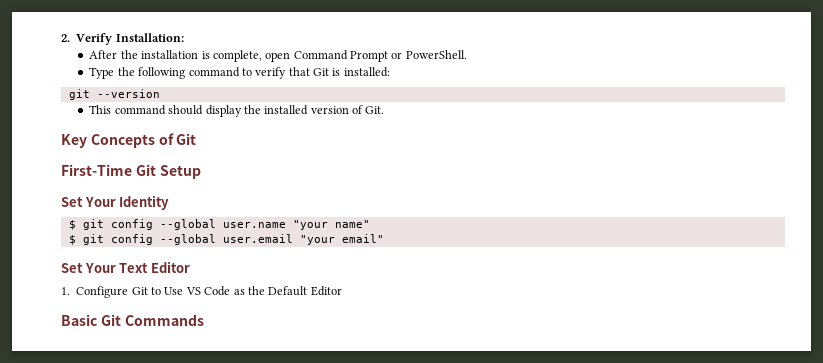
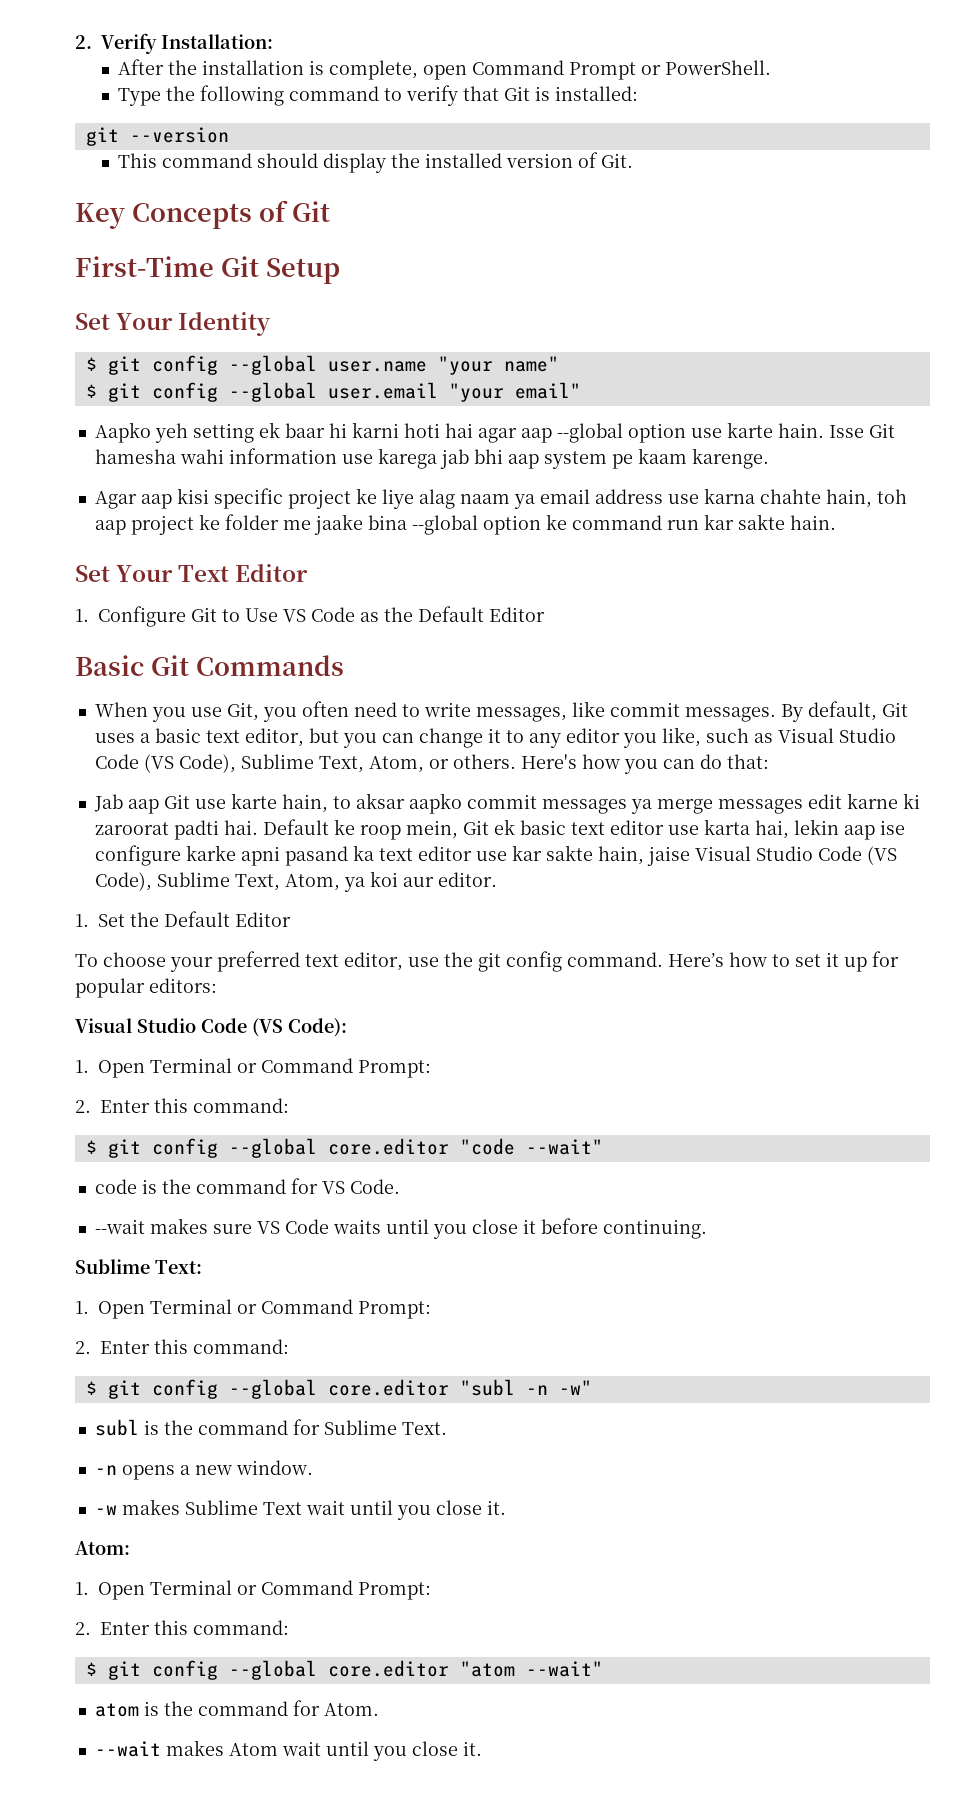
(384, 238) none -> [94,422,895,443] [94,448,769,469] [94,488,907,509] [94,514,836,535] // Aapko yeh setting ek baar hi karni hoti hai agar aap --global option use karte hain. Isse Git hamesha wahi information use karega jab bhi aap system pe kaam karenge. // Agar aap kisi specific project ke liye alag naam ya email address use karna chahte hain, toh aap project ke folder me jaake bina --global option ke command run kar sakte hain.
(204, 320) none -> [94,701,908,722] [94,727,896,748] [94,754,769,774] [93,793,920,814] [94,819,905,840] [94,845,897,866] [94,871,497,892] [75,911,291,927] [75,951,899,972] [75,978,217,998] [75,1018,347,1037] [75,1058,431,1078] [75,1098,289,1113] [85,1138,603,1158] [94,1178,400,1194] [94,1218,707,1239] [75,1259,202,1274] [75,1299,431,1319] [75,1339,289,1354] [85,1379,592,1399] [94,1419,447,1436] [94,1460,313,1480] [94,1499,506,1520] [75,1541,130,1555] [75,1580,431,1600] [75,1620,289,1635] [85,1660,603,1680] [94,1700,379,1717] [94,1740,482,1761] // When you use Git, you often need to write messages, like commit messages. By default, Git uses a basic text editor, but you can change it to any editor you like, such as Visual Studio Code (VS Code), Sublime Text, Atom, or others. Here's how you can do that: // Jab aap Git use karte hain, to aksar aapko commit messages ya merge messages edit karne ki zaroorat padti hai. Default ke roop mein, Git ek basic text editor use karta hai, lekin aap ise configure karke apni pasand ka text editor use kar sakte hain, jaise Visual Studio Code (VS Code), Sublime Text, Atom, ya koi aur editor. // 1. Set the Default Editor // To choose your preferred text editor, use the git config command. Here’s how to set it up for popular editors: // Visual Studio Code (VS Code): // 1. Open Terminal or Command Prompt: // 2. Enter this command: // $ git config --global core.editor "code --wait" // code is the command for VS Code. // --wait makes sure VS Code waits until you close it before continuing. // Sublime Text: // 1. Open Terminal or Command Prompt: // 2. Enter this command: // $ git config --global core.editor "subl -n -w" // subl is the command for Sublime Text. // -n opens a new window. // -w makes Sublime Text wait until you close it. // Atom: // 1. Open Terminal or Command Prompt: // 2. Enter this command: // $ git config --global core.editor "atom --wait" // atom is the command for Atom. // --wait makes Atom wait until you close it.

